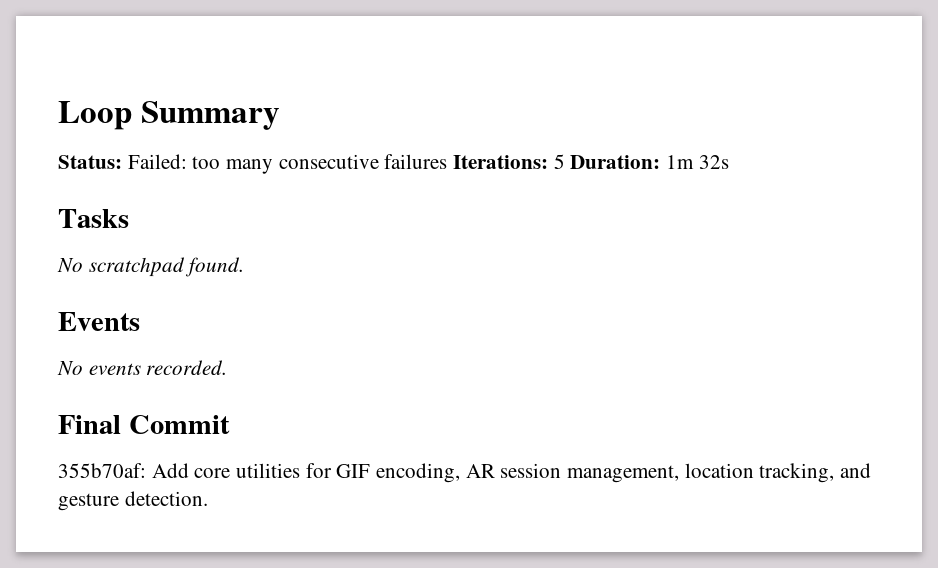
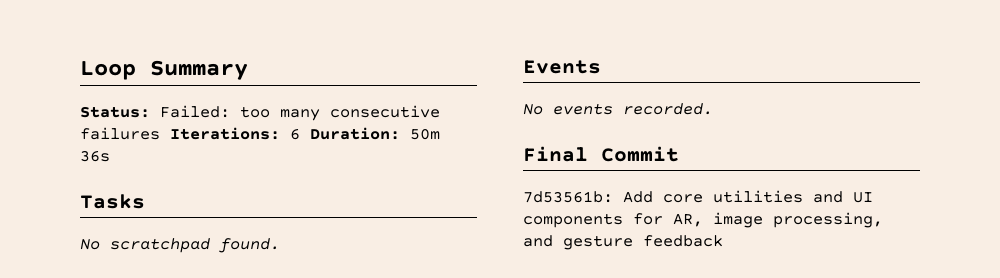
[553,154,729,169] 5 Duration: 1m 32s -> [290,127,440,140] [80,150,110,162] 6 Duration: 50m 36s
[58,463,146,478] 355b70af: -> [523,191,613,203] 7d53561b:
[305,463,835,483] for GIF encoding, AR session management, location tracking, -> [813,191,873,203] [523,212,883,228] and UI components for AR, image processing,
[124,491,208,506] detection. -> [643,235,723,247] feedback

